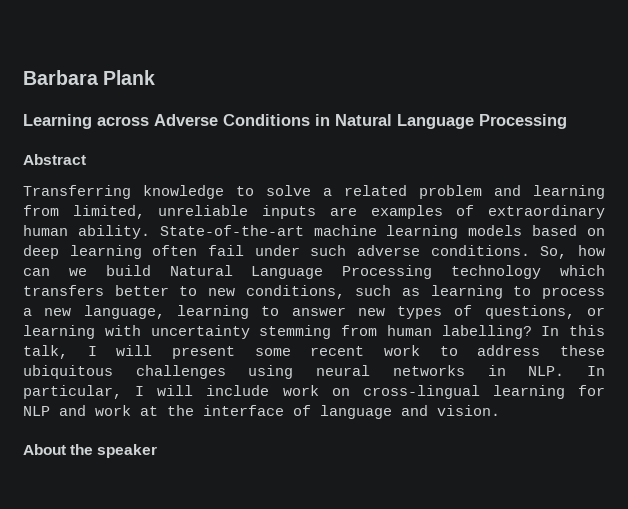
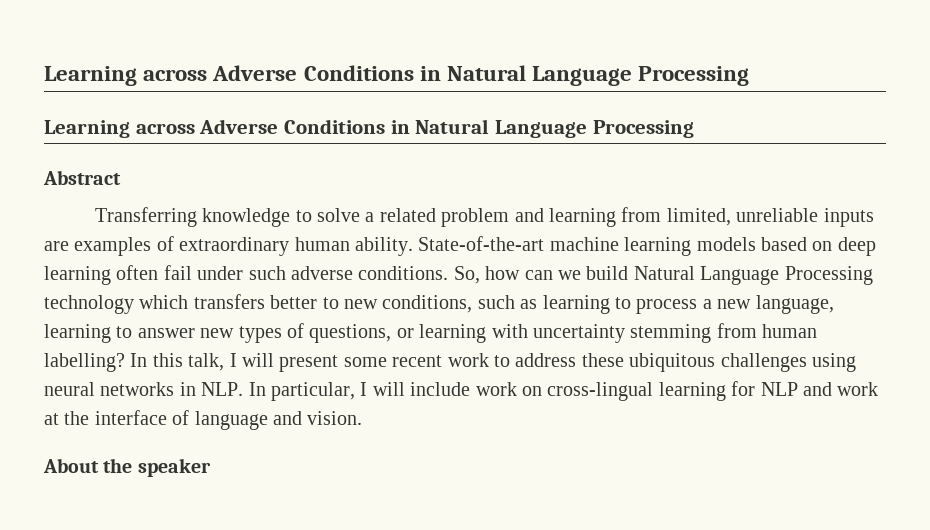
[23,70,156,85] Barbara Plank -> [44,65,750,86] Learning across Adverse Conditions in Natural Language Processing

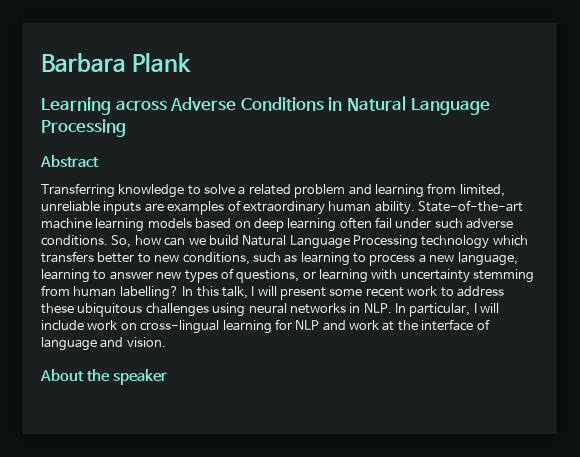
[44,65,750,86] Learning across Adverse Conditions in Natural Language Processing -> [41,52,192,72] Barbara Plank

